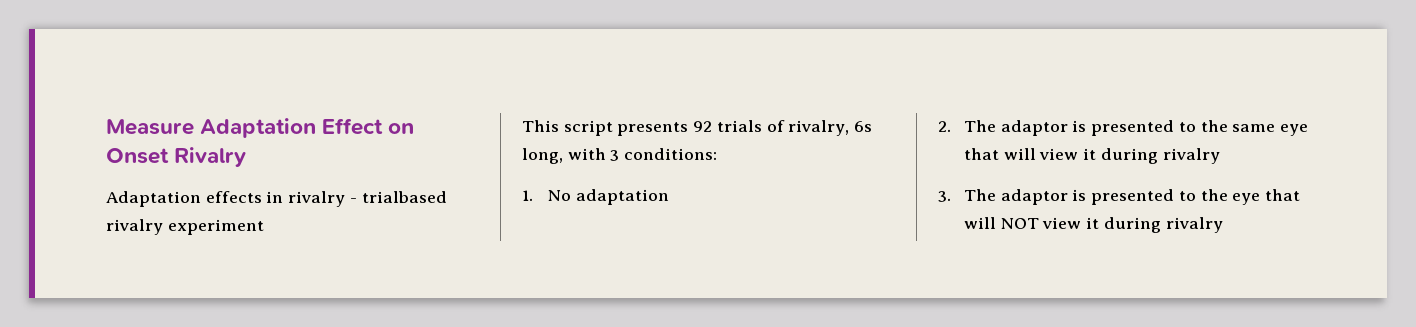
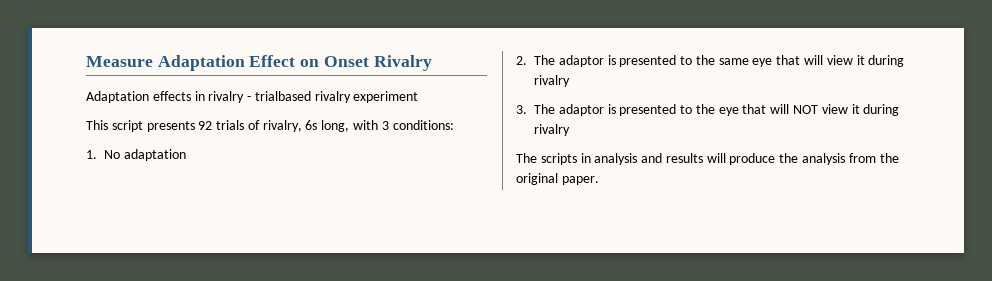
(1223, 225) none -> [516,153,899,165] [516,173,599,185] // The scripts in analysis and results will produce the analysis from the original paper.

